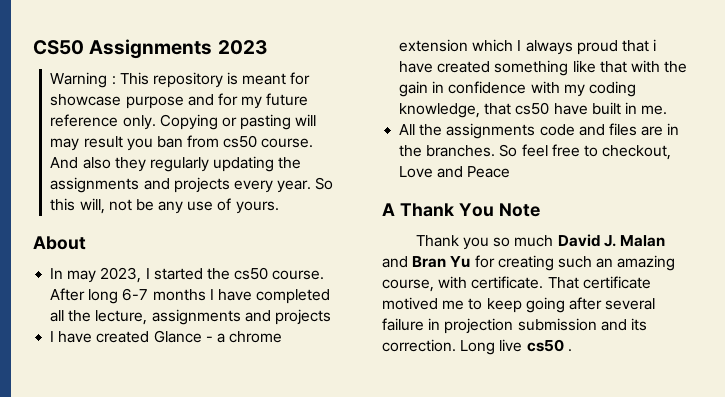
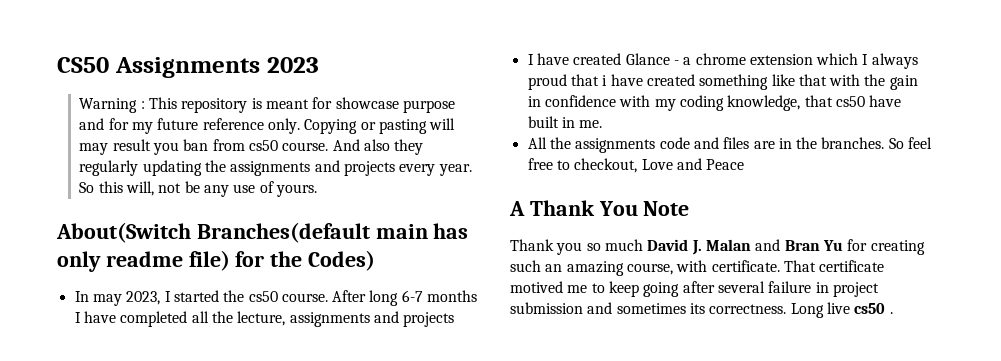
[33,236,86,250] About -> [56,222,469,243] [57,250,376,272] About(Switch Branches(default main has only readme file) for the Codes)
[444,318,514,334] projection -> [832,282,879,297] project
[630,318,647,331] [382,339,456,352] its correction. -> [616,303,787,314] sometimes its correctness.

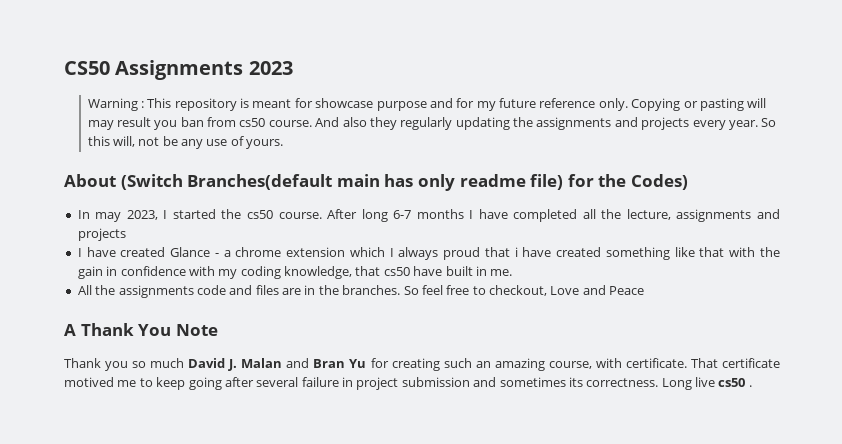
[56,222,191,243] About(Switch -> [64,174,183,190] About (Switch

